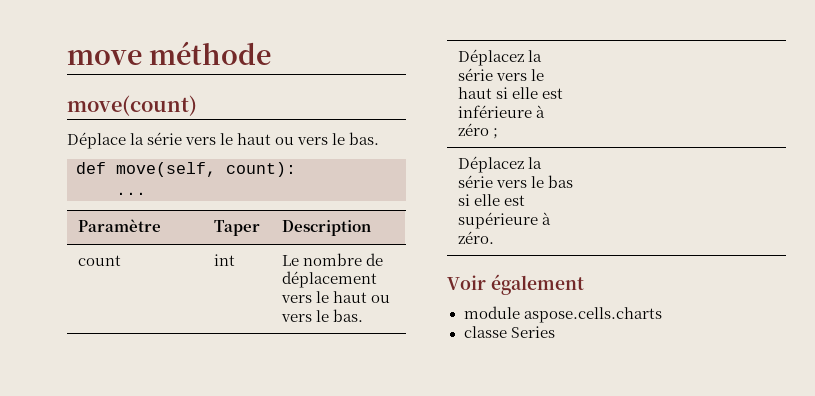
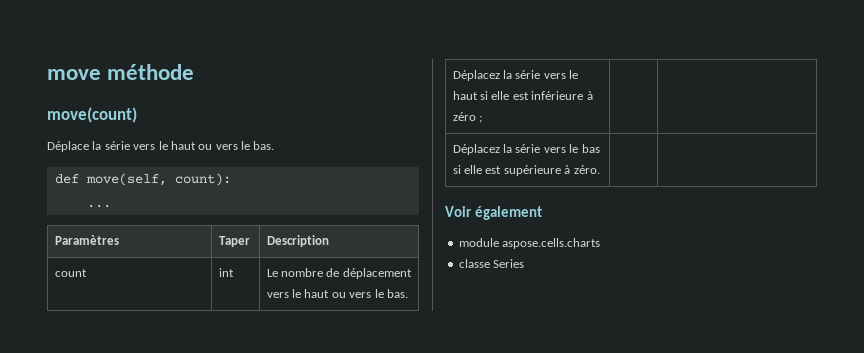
[77,219,161,232] Paramètre -> [54,235,119,245] Paramètres

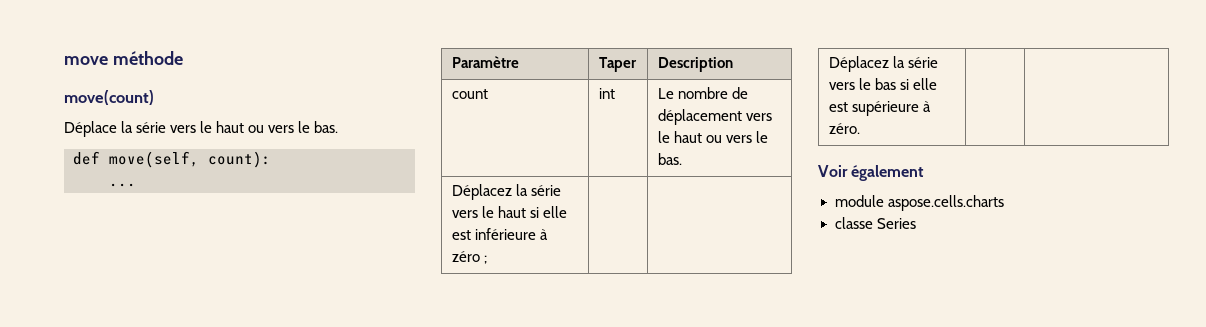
[54,235,119,245] Paramètres -> [451,56,519,68] Paramètre

